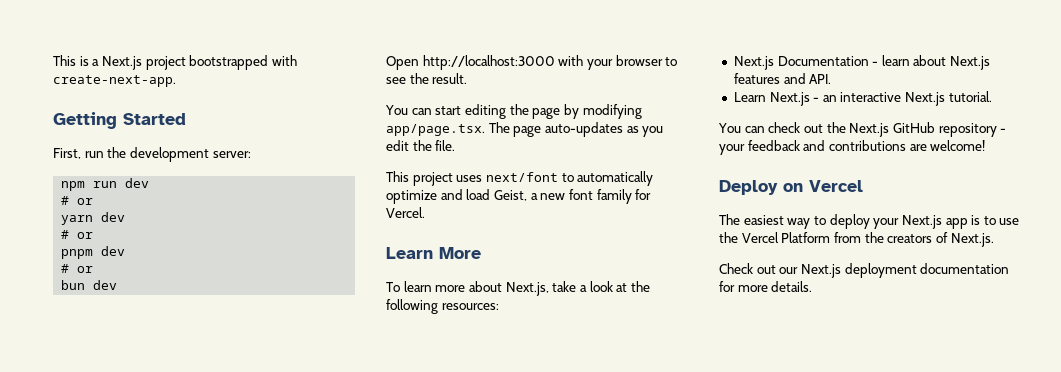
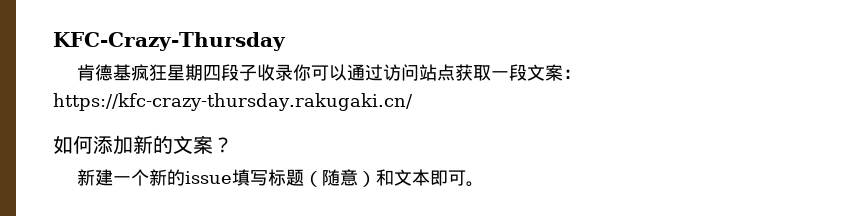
[53,55,297,70] [53,75,176,87] [53,112,186,129] [53,147,251,162] [61,178,150,191] [61,196,94,205] [61,212,126,225] [61,230,94,239] [61,246,126,259] [61,264,94,273] [61,280,118,290] [386,55,678,70] [386,73,468,84] [385,104,642,119] [386,122,664,137] [386,140,456,151] [386,171,654,186] [386,189,652,204] [386,207,425,218] [386,247,481,259] [386,281,650,296] [386,299,499,314] [733,55,991,70] [733,73,832,84] [733,91,992,106] [718,122,1007,137] [719,140,986,155] [719,180,863,195] [719,214,1020,229] [719,232,994,247] [719,263,1010,278] [719,281,813,292] This is a Next.js project bootstrapped with create-next-app. // Getting Started // First, run the development server: // npm run dev // # or // yarn dev // # or // pnpm dev // # or // bun dev // Open http://localhost:3000 with your browser to see the result. // You can start editing the page by modifying app/page.tsx. The page auto-updates as you edit the file. // This project uses next/font to automatically optimize and load Geist, a new font family for Vercel. // Learn More // To learn more about Next.js, take a look at the following resources: // Next.js Documentation - learn about Next.js features and API. // Learn Next.js - an interactive Next.js tutorial. // You can check out the Next.js GitHub repository - your feedback and contributions are welcome! // Deploy on Vercel // The easiest way to deploy your Next.js app is to use the Vercel Platform from the creators of Next.js. // Check out our Next.js deployment documentation for more details. -> [53,32,286,51] [77,64,582,81] [53,93,413,111] [53,135,233,155] [77,169,485,187] KFC-Crazy-Thursday // 肯德基疯狂星期四段子收录你可以通过访问站点获取一段文案：https://kfc-crazy-thursday.rakugaki.cn/ // 如何添加新的文案？ // 新建一个新的issue填写标题（随意）和文本即可。

